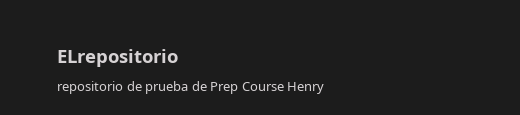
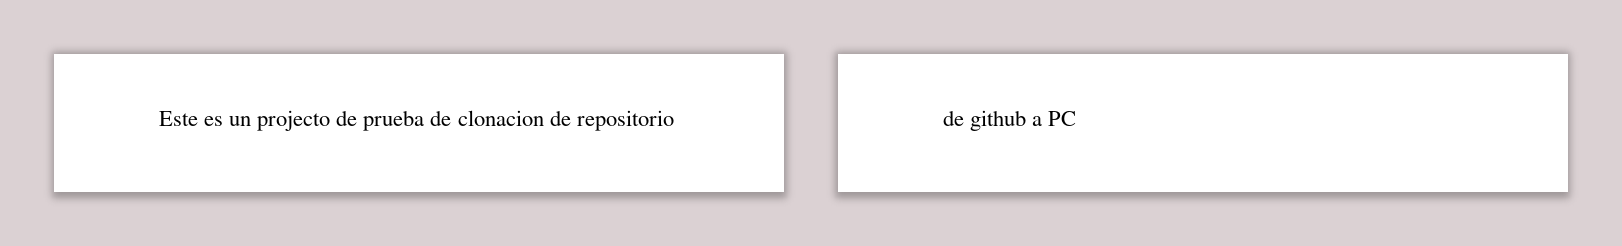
[57,49,178,67] [57,81,325,94] ELrepositorio // repositorio de prueba de Prep Course Henry -> [159,110,1077,131] Este es un projecto de prueba de clonacion de repositorio de github a PC

